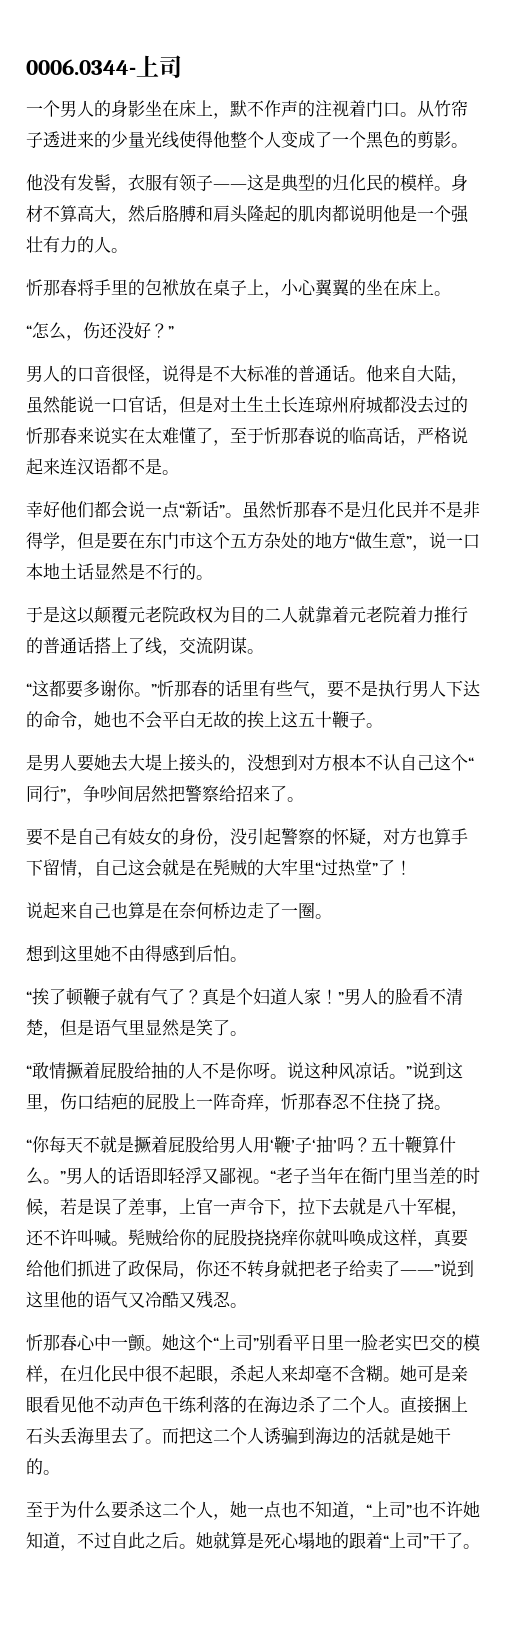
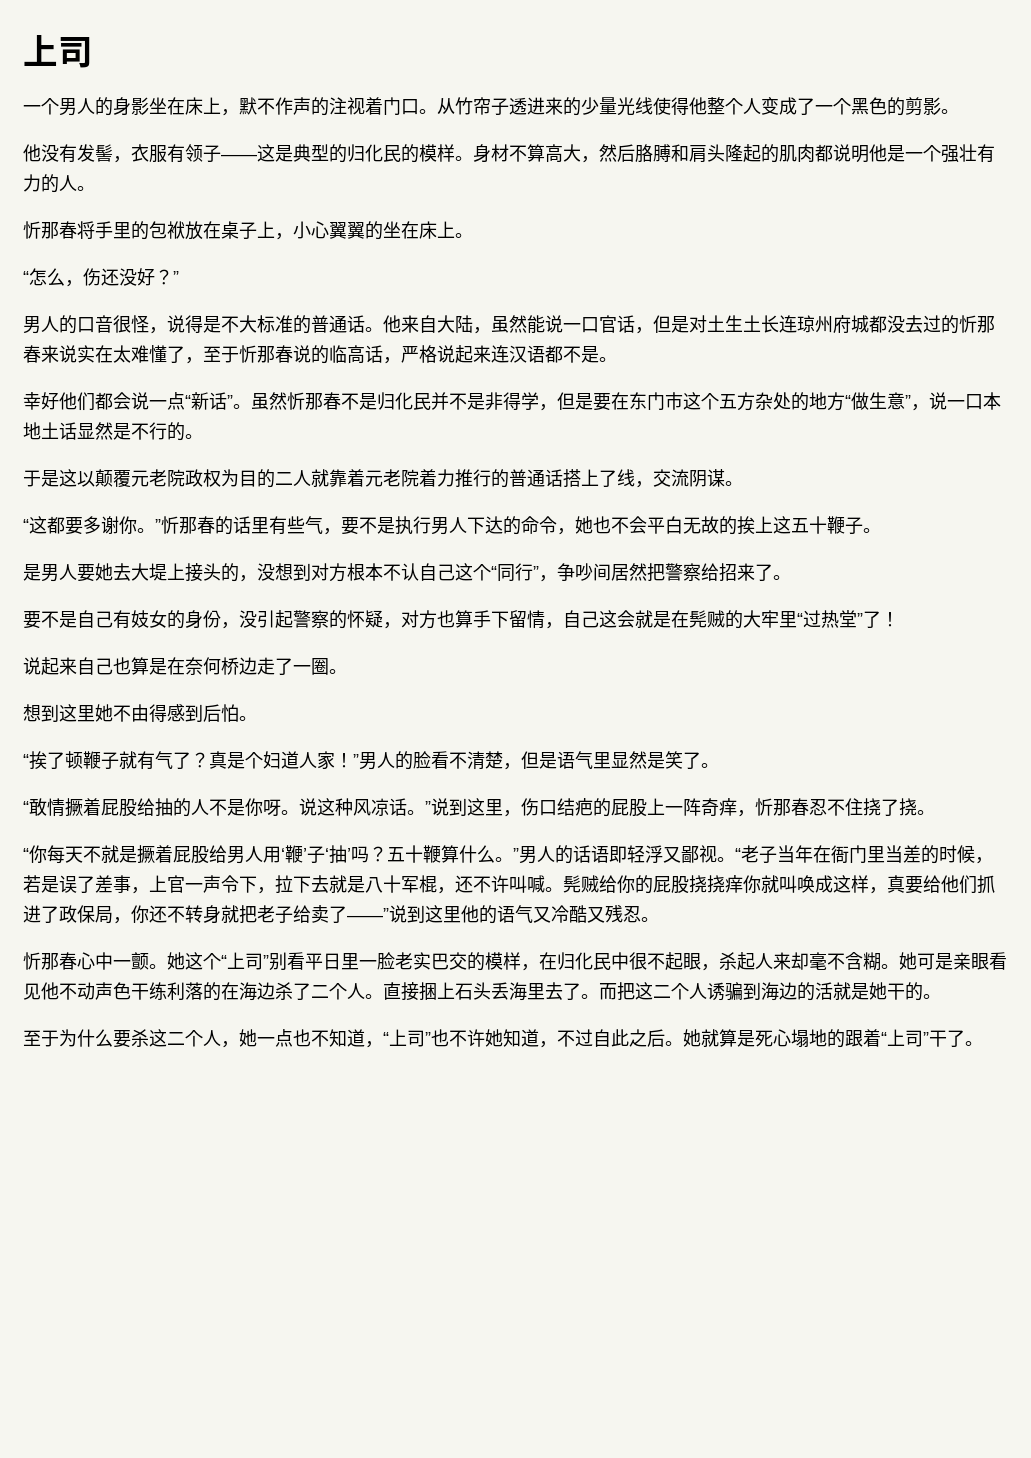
[26,59,136,75] 0006.0344- -> (23, 50) none

